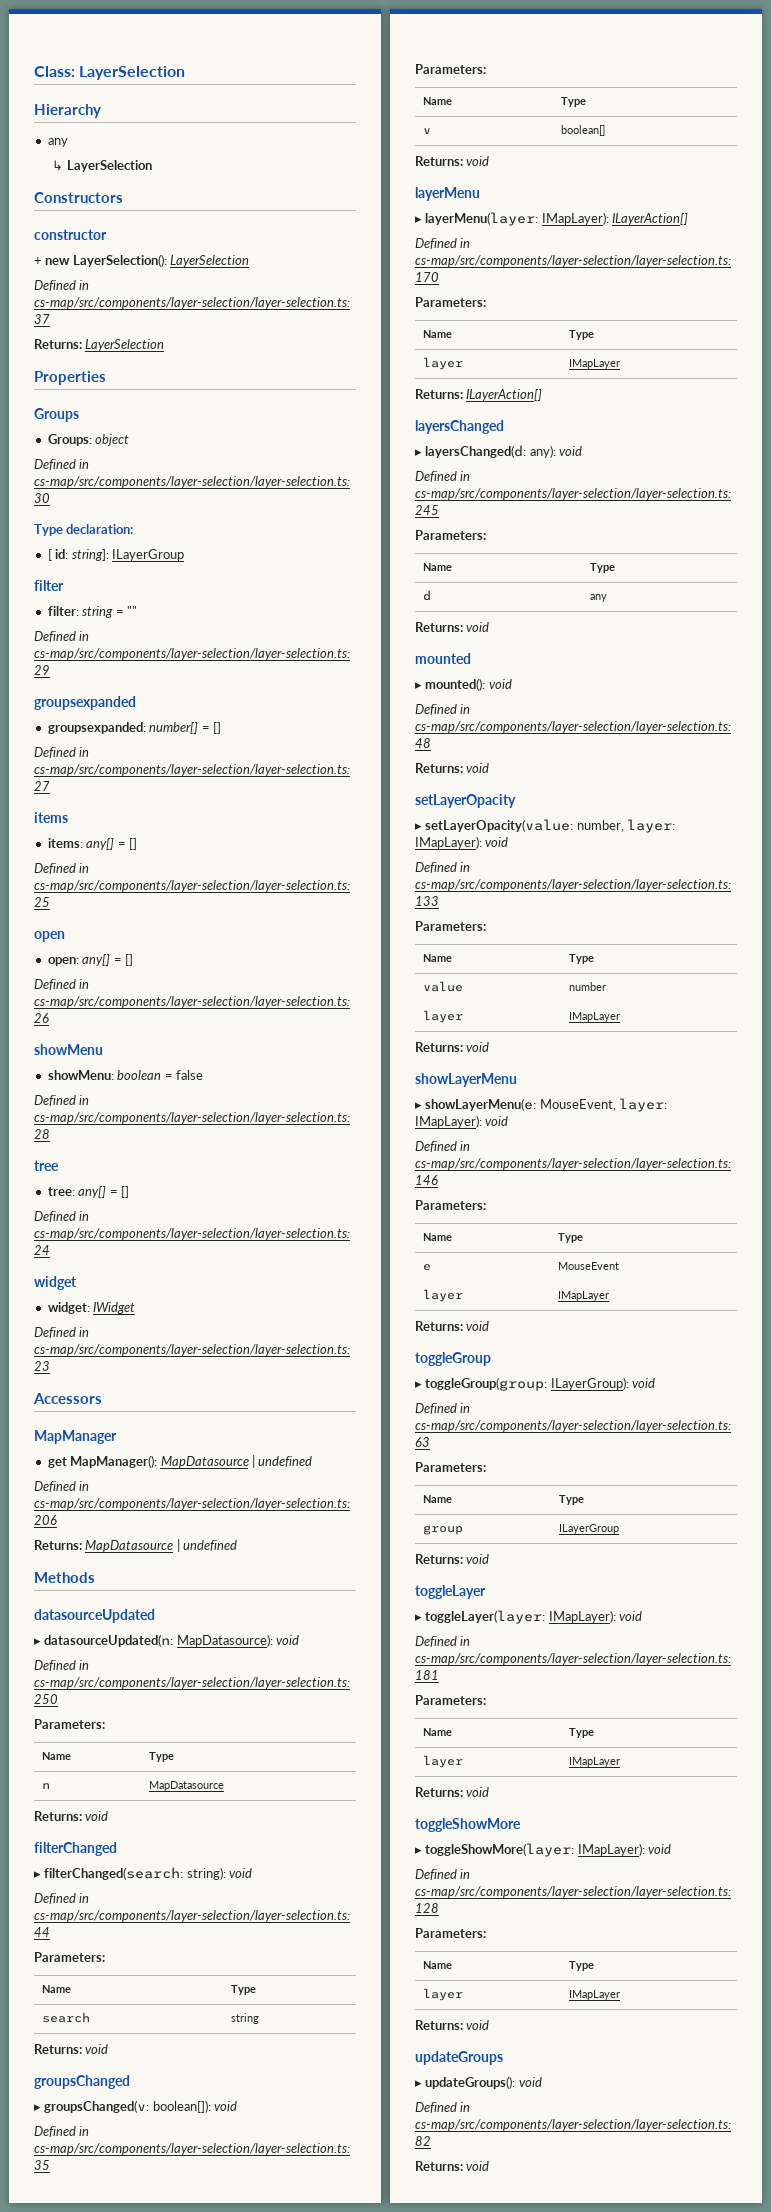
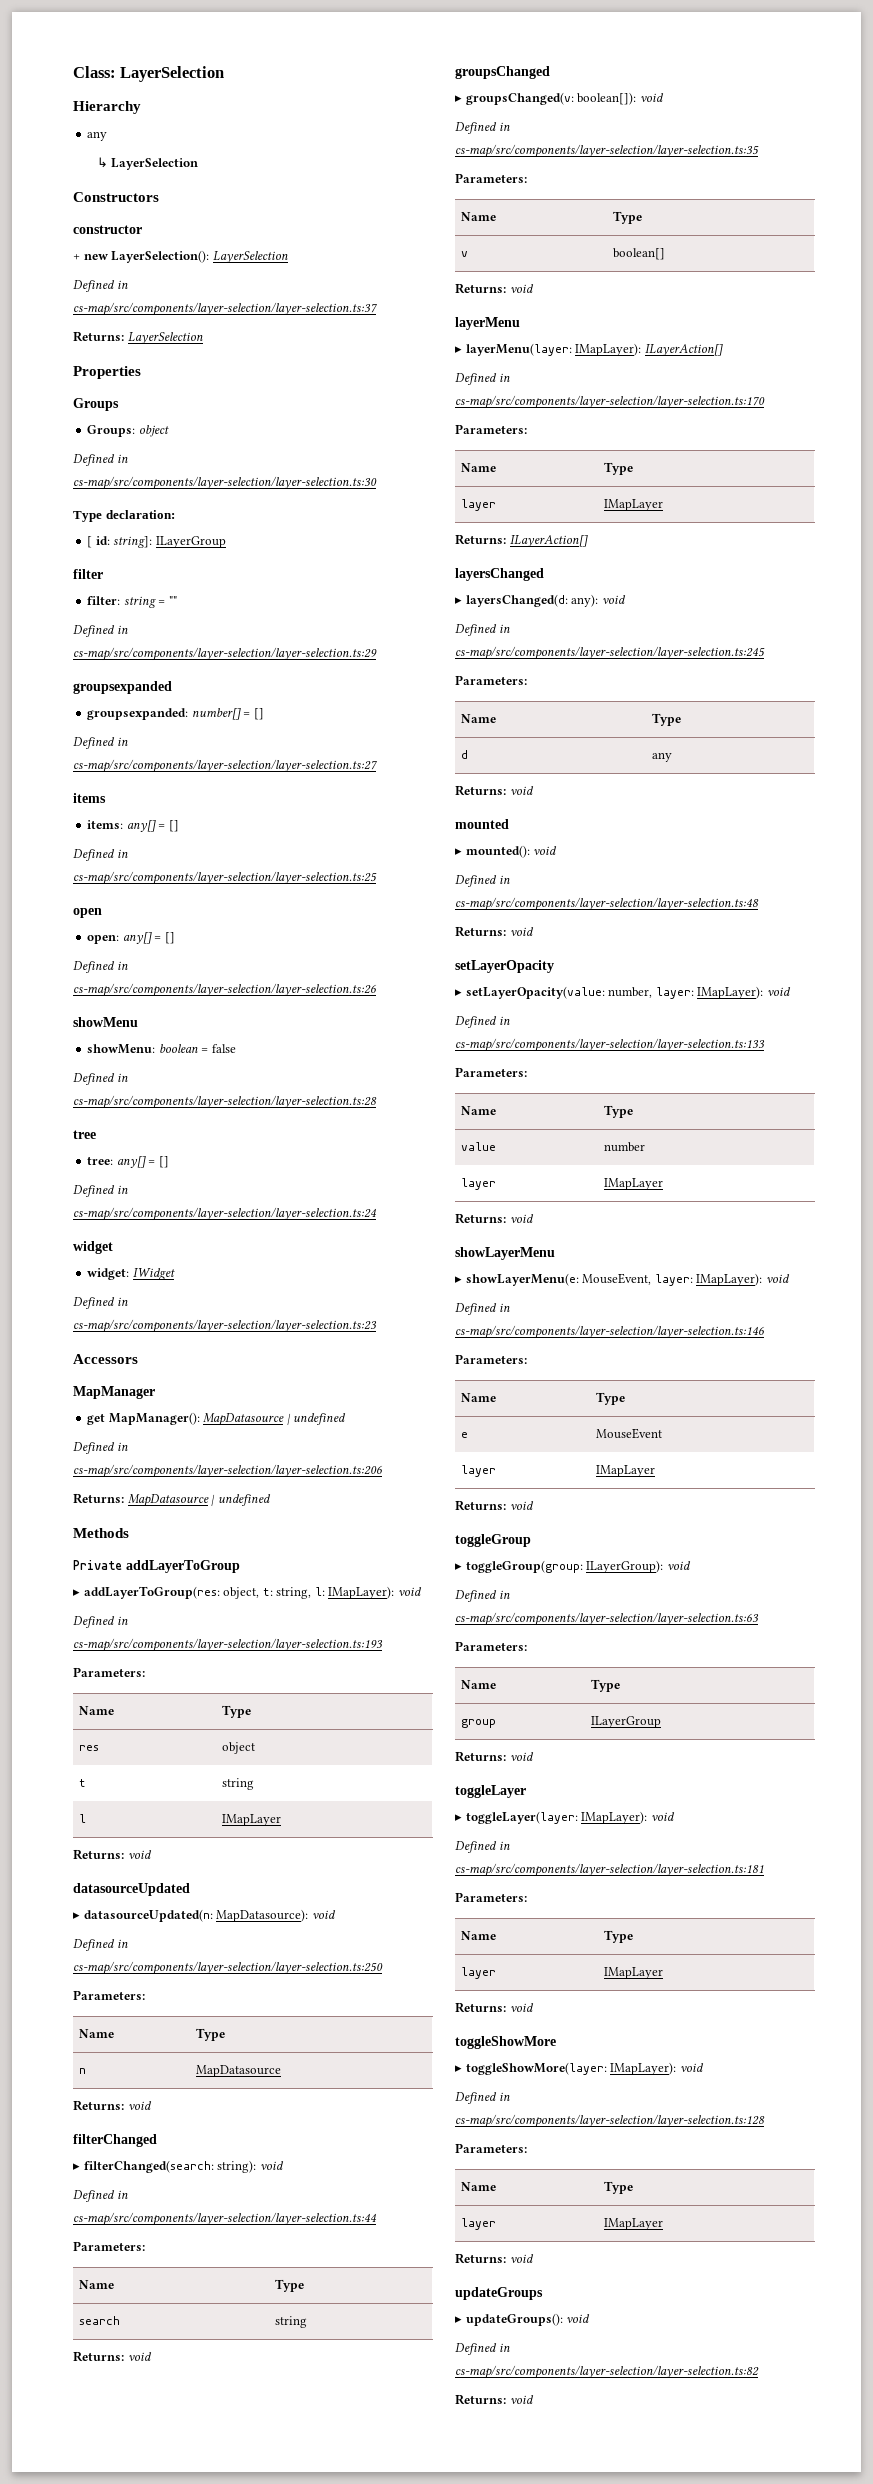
(95, 1577) none -> [73,1560,240,1573] [73,1586,422,1599] [73,1616,128,1628] [73,1638,383,1652] [73,1667,145,1677] [78,1706,114,1715] [221,1705,251,1718] [78,1745,99,1751] [221,1742,255,1754] [78,1779,86,1787] [221,1778,254,1790] [78,1814,86,1823] [221,1814,281,1826] [73,1849,152,1860] // Private addLayerToGroup // ▸ addLayerToGroup(res: object, t: string, l: IMapLayer): void // Defined in cs-map/src/components/layer-selection/layer-selection.ts:193 // Parameters: // Name | Type // res | object // t | string // l | IMapLayer // Returns: void

